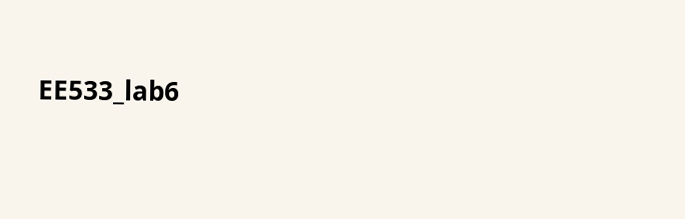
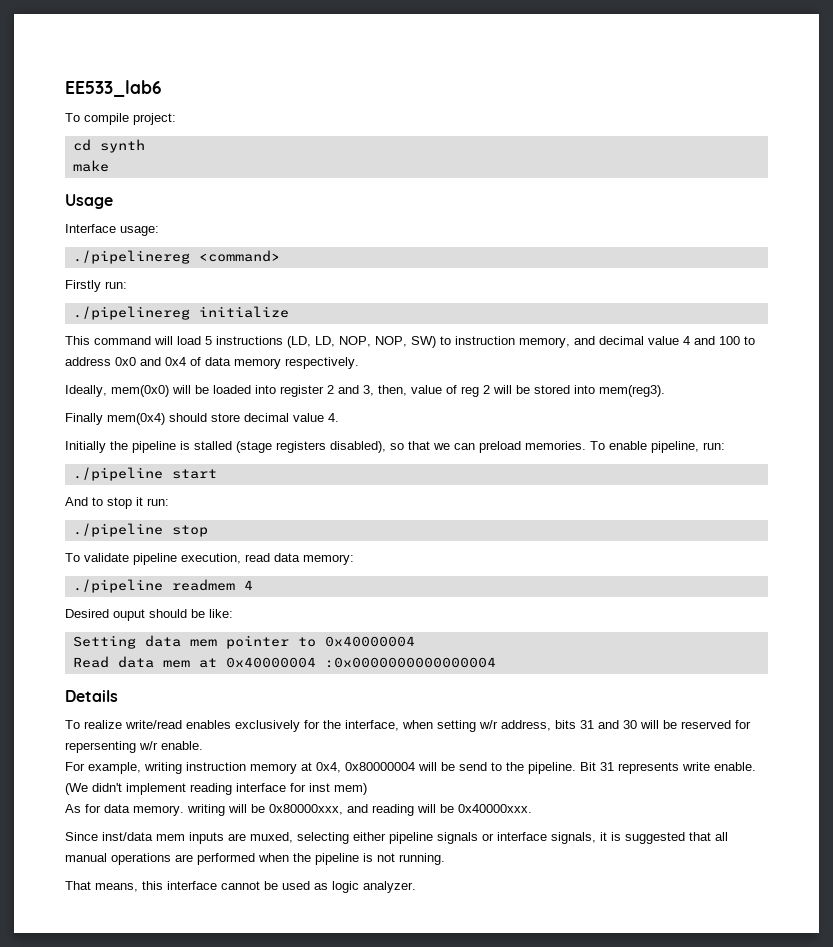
(180, 92) none -> [65,113,176,125] [72,139,145,153] [72,160,109,172] [65,194,113,209] [65,224,159,236] [72,250,280,264] [65,280,127,292] [72,306,289,320] [65,336,755,348] [65,357,359,369] [65,385,665,397] [65,413,339,425] [65,441,725,453] [72,467,217,481] [65,497,169,509] [72,523,208,537] [65,553,354,565] [72,579,253,593] [65,609,233,621] [72,635,415,649] [72,656,496,668] [65,690,118,702] [65,720,751,732] [65,741,203,753] [65,762,756,774] [65,783,367,795] [65,804,532,816] [65,832,728,844] [65,853,445,865] [65,881,416,893] // To compile project: // cd synth // make // Usage // Interface usage: // ./pipelinereg <command> // Firstly run: // ./pipelinereg initialize // This command will load 5 instructions (LD, LD, NOP, NOP, SW) to instruction memory, and decimal value 4 and 100 to address 0x0 and 0x4 of data memory respectively. // Ideally, mem(0x0) will be loaded into register 2 and 3, then, value of reg 2 will be stored into mem(reg3). // Finally mem(0x4) should store decimal value 4. // Initially the pipeline is stalled (stage registers disabled), so that we can preload memories. To enable pipeline, run: // ./pipeline start // And to stop it run: // ./pipeline stop // To validate pipeline execution, read data memory: // ./pipeline readmem 4 // Desired ouput should be like: // Setting data mem pointer to 0x40000004 // Read data mem at 0x40000004 :0x0000000000000004 // Details // To realize write/read enables exclusively for the interface, when setting w/r address, bits 31 and 30 will be reserved for repersenting w/r enable. // For example, writing instruction memory at 0x4, 0x80000004 will be send to the pipeline. Bit 31 represents write enable. (We didn't implement reading interface for inst mem) // As for data memory. writing will be 0x80000xxx, and reading will be 0x40000xxx. // Since inst/data mem inputs are muxed, selecting either pipeline signals or interface signals, it is suggested that all manual operations are performed when the pipeline is not running. // That means, this interface cannot be used as logic analyzer.

